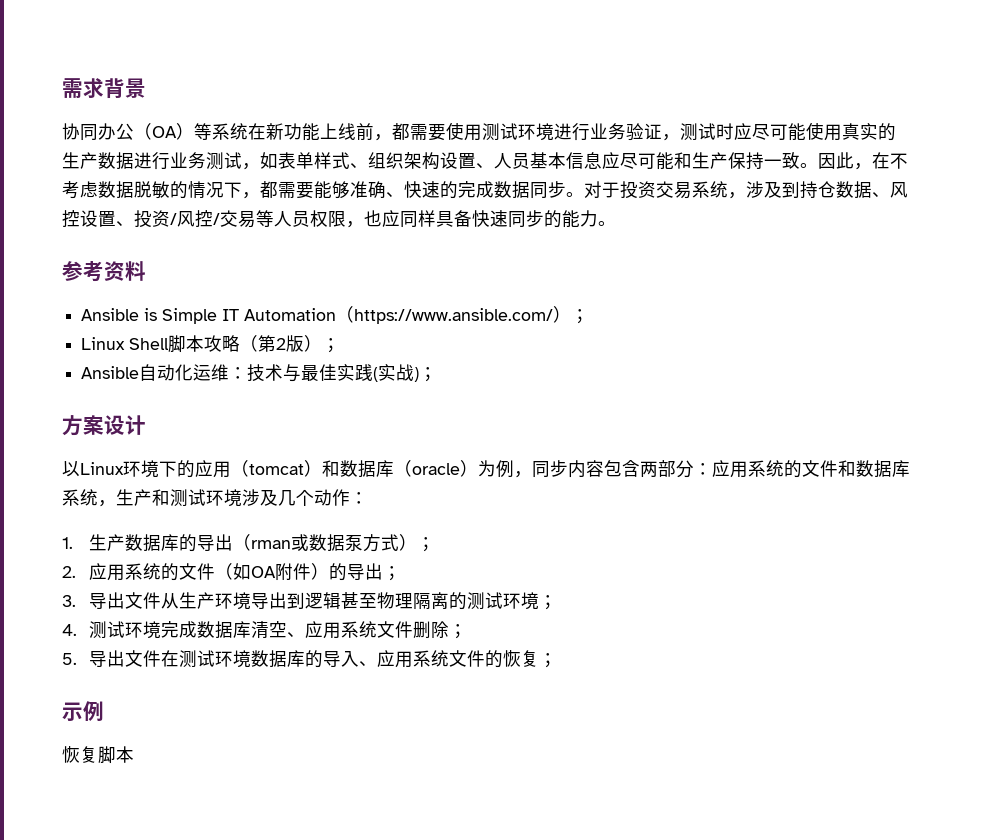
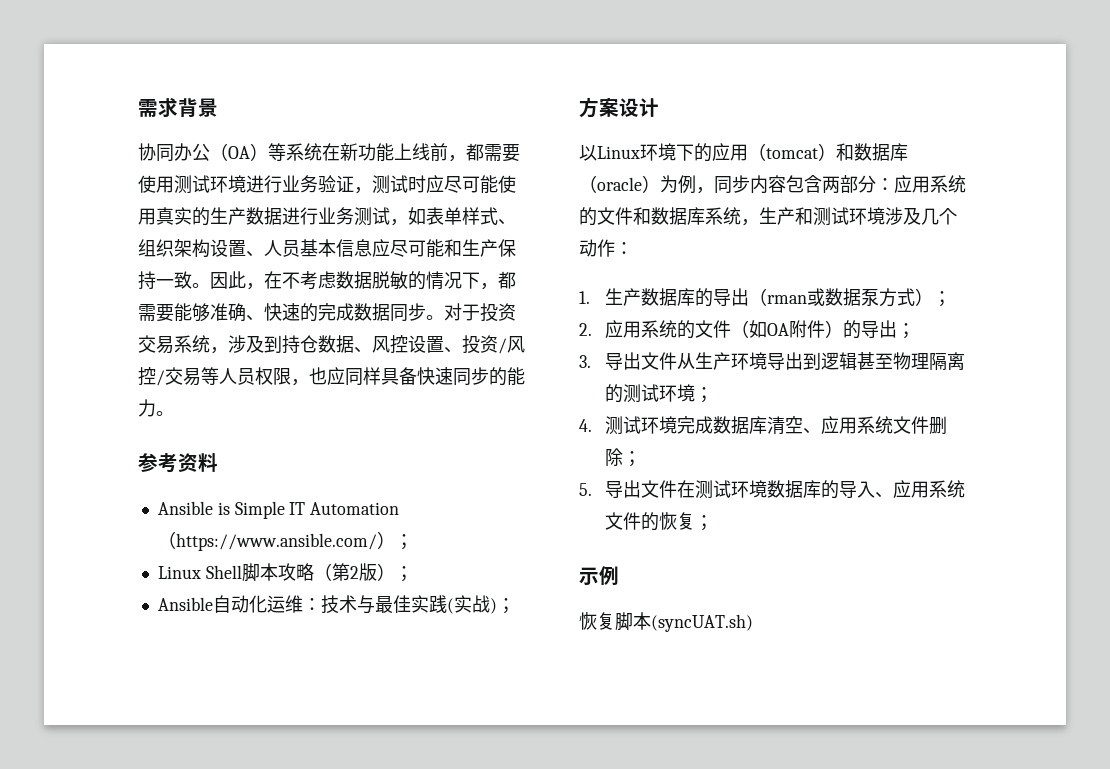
(134, 754) none -> [651,614,753,632] (syncUAT.sh)

